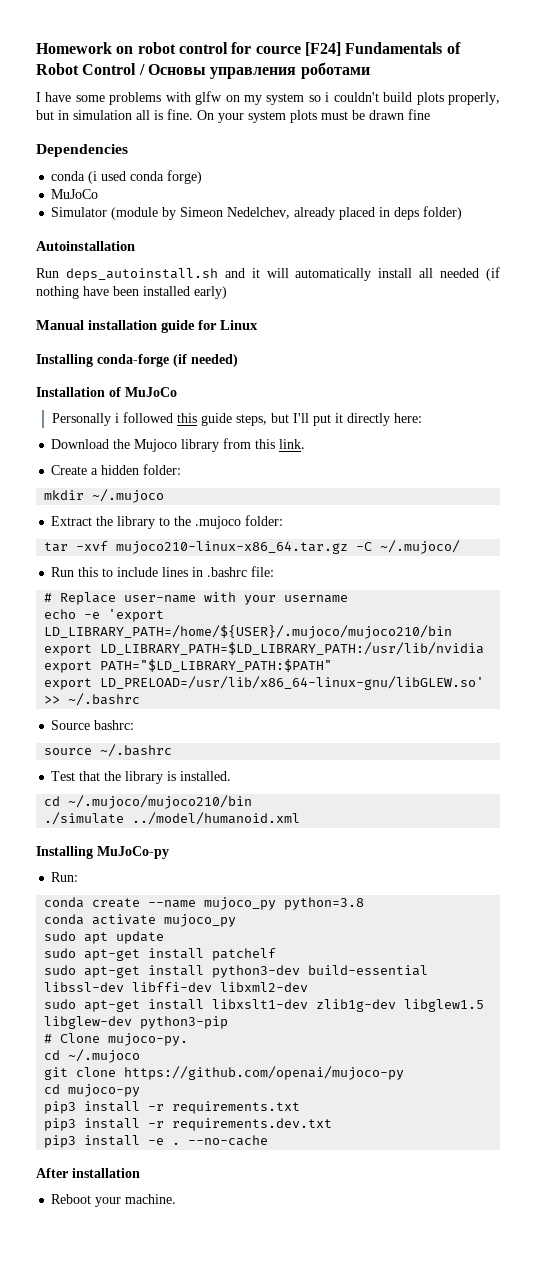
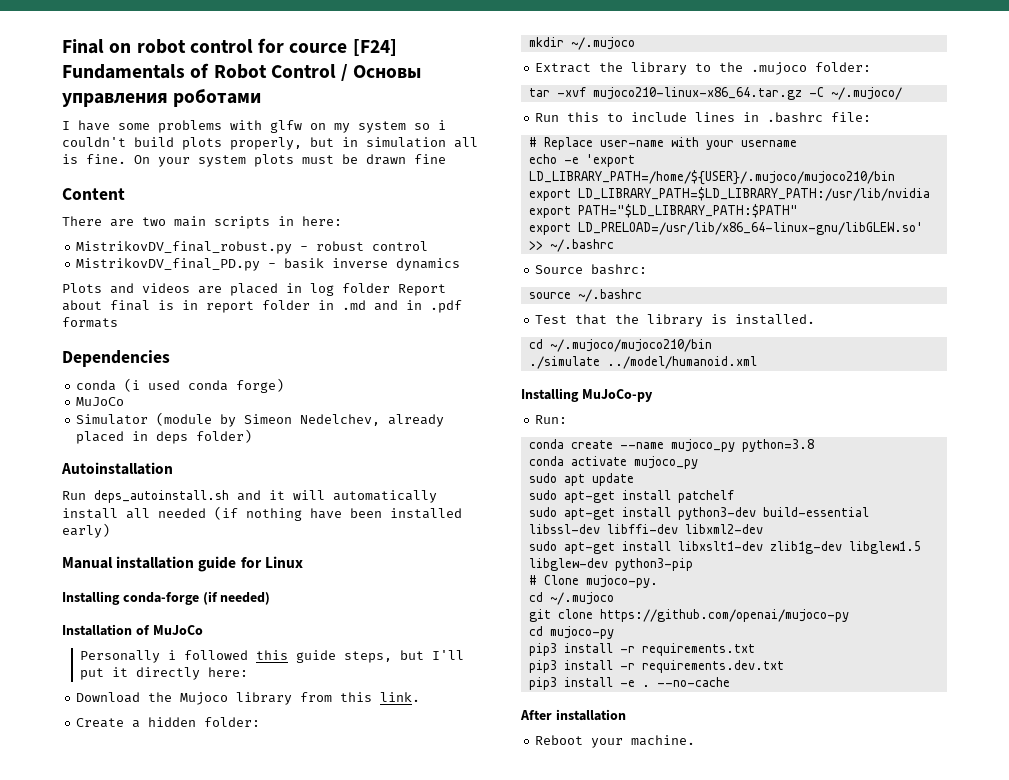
[36,42,112,54] Homework -> [62,39,104,54] Final
(430, 114) none -> [62,188,125,200] [62,216,342,229] [76,241,429,254] [76,258,461,271] [62,283,446,296] [62,300,462,313] [62,317,118,328] // Content // There are two main scripts in here: // MistrikovDV_final_robust.py - robust control // MistrikovDV_final_PD.py - basik inverse dynamics // Plots and videos are placed in log folder Report about final is in report folder in .md and in .pdf formats

